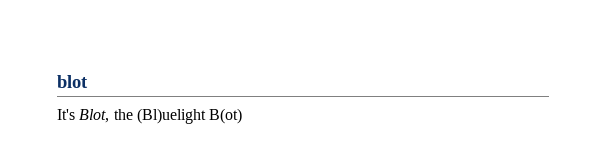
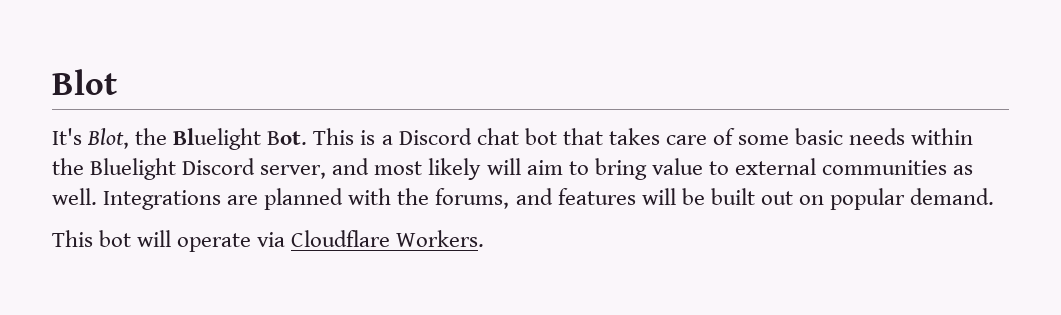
[57,75,88,88] blot -> [52,69,117,95] Blot
[136,108,243,124] (Bl)uelight B(ot) -> [173,128,974,150] [52,158,974,180] [52,188,995,210] [52,230,485,252] Bluelight Bot. This is a Discord chat bot that takes care of some basic needs within the Bluelight Discord server, and most likely will aim to bring value to external communities as well. Integrations are planned with the forums, and features will be built out on popular demand. // This bot will operate via Cloudflare Workers.

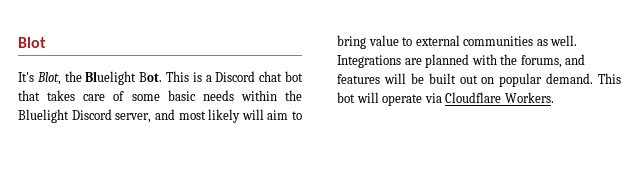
(995, 196) // -> (594, 78) none

